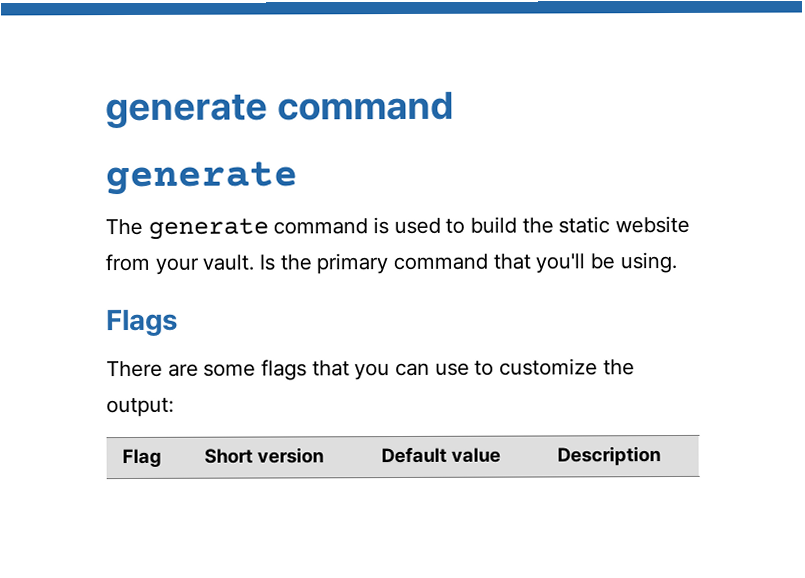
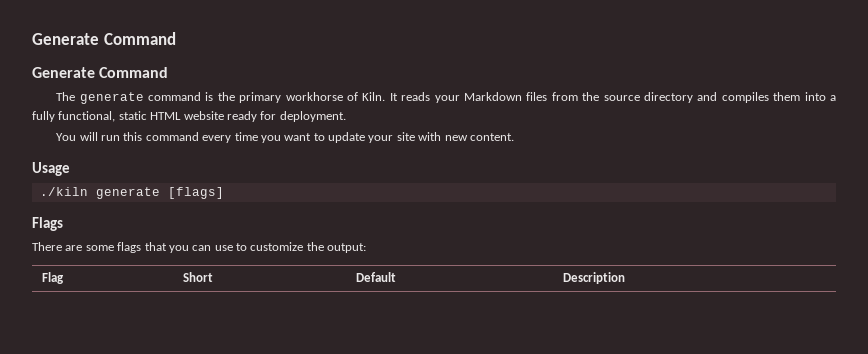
[105,91,455,129] [105,161,298,196] generate command // generate -> [32,32,176,45] [32,67,169,78] Generate Command // Generate Command
[393,215,691,235] [105,251,677,275] used to build the static website from your vault. Is the primary command that you'll be using. -> [217,92,836,103] [32,111,346,122] [56,132,514,143] [32,162,70,176] [39,187,224,199] the primary workhorse of Kiln. It reads your Markdown files from the source directory and compiles them into a fully functional, static HTML website ready for deployment. // You will run this command every time you want to update your site with new content. // Usage // ./kiln generate [flags]
[257,447,325,464] version -> (213, 277) none
[451,447,502,463] value -> (396, 277) none

